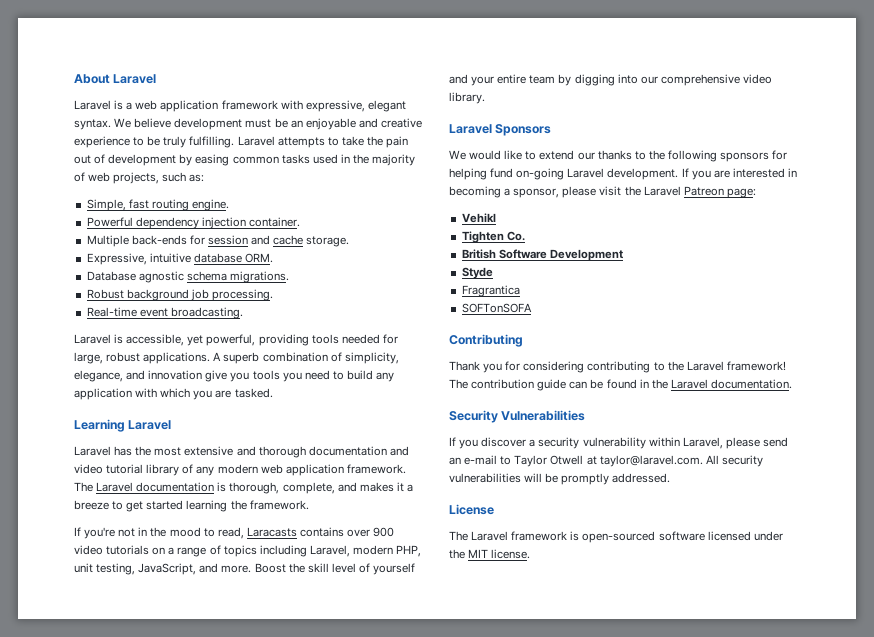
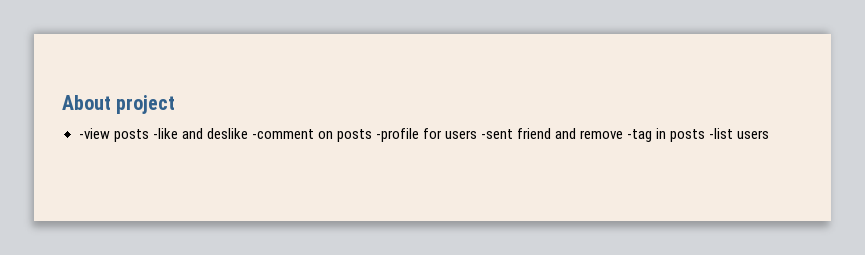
[113,74,157,84] [74,100,406,112] [74,118,422,130] [74,136,409,148] [74,154,416,166] [74,172,205,184] [86,199,229,211] [86,217,300,229] [86,235,350,247] [86,253,273,265] [86,271,289,283] [86,289,273,301] [86,307,243,319] [74,334,398,346] [74,352,399,364] [74,370,395,382] [74,388,273,400] [74,419,172,432] [74,446,409,458] [74,464,406,476] [74,482,413,494] [74,500,309,512] [74,527,395,539] [74,545,422,557] [74,563,416,575] [449,74,772,86] [449,92,485,104] [449,124,552,136] [449,150,788,162] [449,168,797,180] [449,186,756,198] [461,213,496,223] [461,231,525,243] [461,249,623,261] [461,267,493,279] [461,285,520,297] [461,303,532,313] [449,334,523,347] [449,361,786,373] [449,379,792,391] [449,410,586,423] [449,437,788,449] [449,455,763,467] [449,473,671,485] [449,504,494,515] [449,531,783,543] [449,549,531,559] Laravel // Laravel is a web application framework with expressive, elegant syntax. We believe development must be an enjoyable and creative experience to be truly fulfilling. Laravel attempts to take the pain out of development by easing common tasks used in the majority of web projects, such as: // Simple, fast routing engine. // Powerful dependency injection container. // Multiple back-ends for session and cache storage. // Expressive, intuitive database ORM. // Database agnostic schema migrations. // Robust background job processing. // Real-time event broadcasting. // Laravel is accessible, yet powerful, providing tools needed for large, robust applications. A superb combination of simplicity, elegance, and innovation give you tools you need to build any application with which you are tasked. // Learning Laravel // Laravel has the most extensive and thorough documentation and video tutorial library of any modern web application framework. The Laravel documentation is thorough, complete, and makes it a breeze to get started learning the framework. // If you're not in the mood to read, Laracasts contains over 900 video tutorials on a range of topics including Laravel, modern PHP, unit testing, JavaScript, and more. Boost the skill level of yourself and your entire team by digging into our comprehensive video library. // Laravel Sponsors // We would like to extend our thanks to the following sponsors for helping fund on-going Laravel development. If you are interested in becoming a sponsor, please visit the Laravel Patreon page: // Vehikl // Tighten Co. // British Software Development // Styde // Fragrantica // SOFTonSOFA // Contributing // Thank you for considering contributing to the Laravel framework! The contribution guide can be found in the Laravel documentation. // Security Vulnerabilities // If you discover a security vulnerability within Laravel, please send an e-mail to Taylor Otwell at taylor@laravel.com. All security vulnerabilities will be promptly addressed. // License // The Laravel framework is open-sourced software licensed under the MIT license. -> [116,95,176,114] [78,128,770,142] project // -view posts -like and deslike -comment on posts -profile for users -sent friend and remove -tag in posts -list users

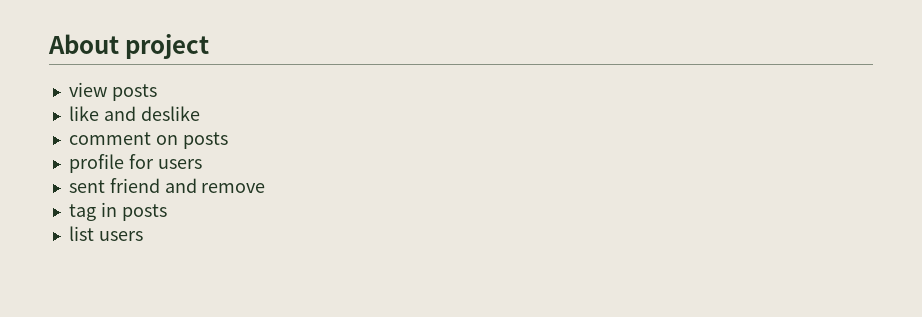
[78,128,178,142] -view posts -like -> [68,82,157,101] [68,106,99,121] view posts // like
[251,129,314,139] -comment -> [68,132,151,145] // comment
[375,128,419,142] -profile -> [68,154,124,173] // profile
[481,129,514,139] -sent -> [68,180,105,193] // sent
[627,129,653,142] -tag -> [68,204,96,221] // tag
[709,128,734,139] -list -> [68,226,94,241] // list

